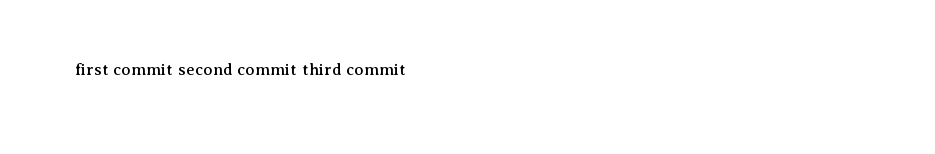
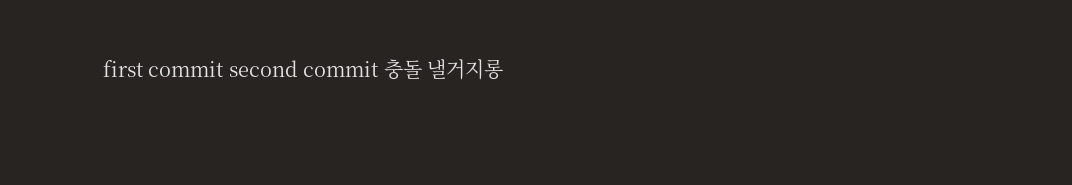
[301,63,407,75] third commit -> [383,59,503,80] 충돌 낼거지롱

